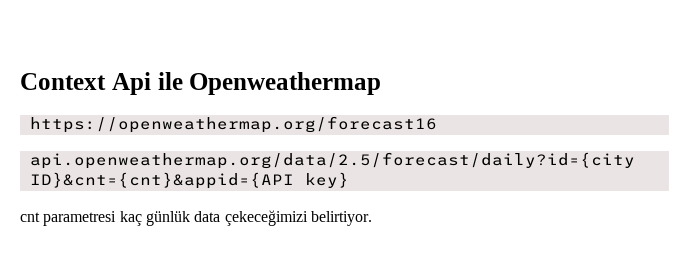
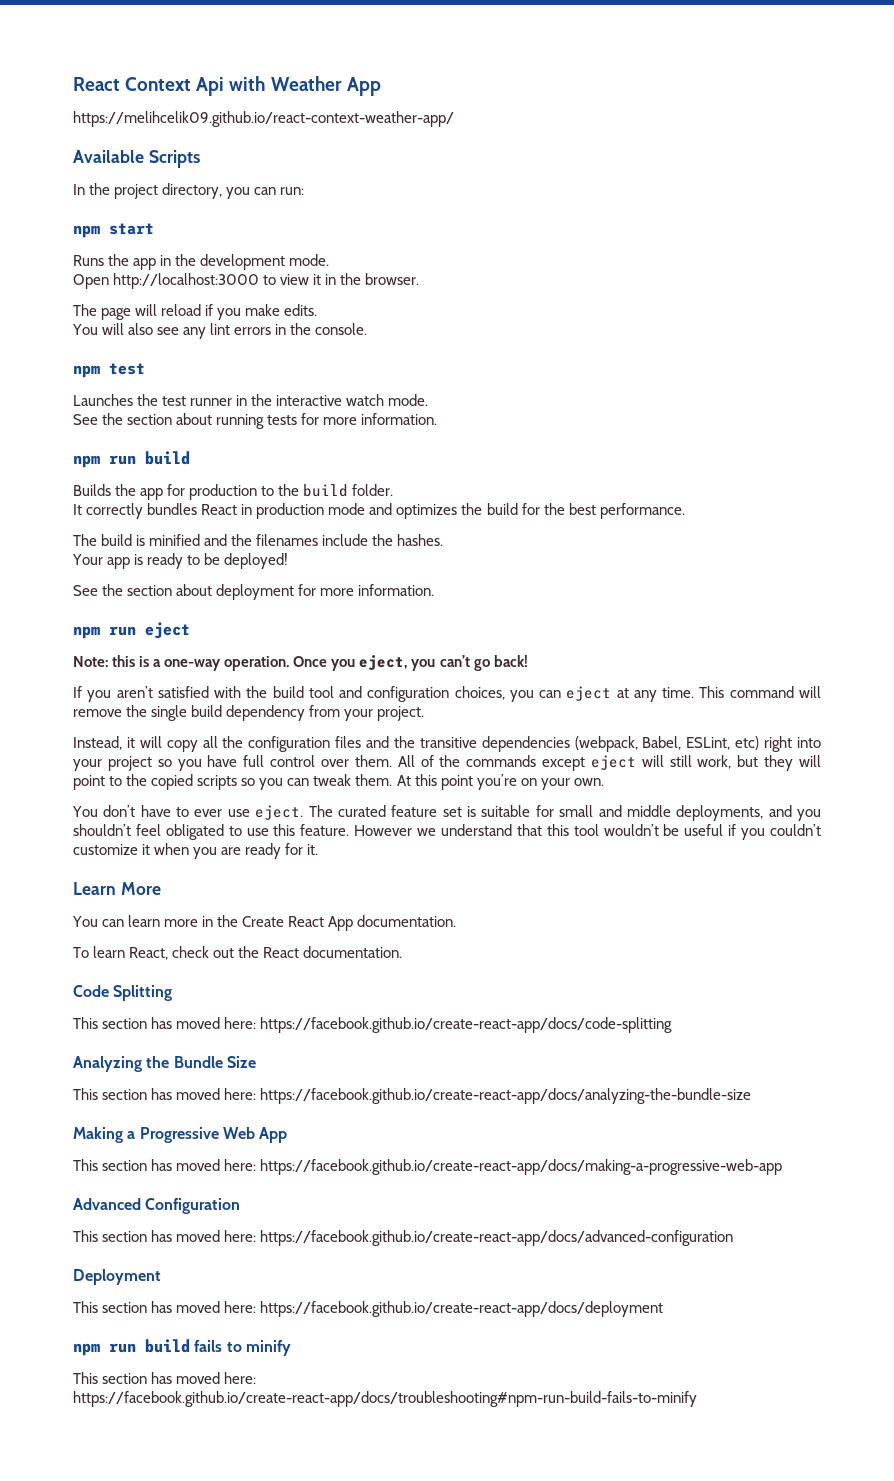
(20, 81) none -> [73,77,120,91] React
[157,72,382,95] [29,116,437,133] [29,152,635,169] [29,172,349,189] [20,210,372,226] ile Openweathermap // https://openweathermap.org/forecast16 // api.openweathermap.org/data/2.5/forecast/daily?id={city ID}&cnt={cnt}&appid={API key} // cnt parametresi kaç günlük data çekeceğimizi belirtiyor. -> [229,76,381,96] [73,111,454,127] [73,150,200,168] [73,183,305,199] [73,223,154,238] [73,254,330,270] [73,273,420,289] [73,304,318,320] [72,323,368,339] [73,363,145,378] [73,394,429,406] [73,413,438,429] [73,451,190,468] [73,484,394,500] [73,503,685,519] [73,534,444,546] [72,553,289,569] [73,584,435,600] [73,622,190,639] [73,655,528,671] [73,686,822,702] [73,705,425,721] [73,736,821,752] [73,755,822,771] [73,774,604,790] [72,805,821,821] [73,824,822,840] [73,843,319,859] [73,882,161,895] [72,915,457,931] [73,946,403,960] [73,985,173,1001] [73,1017,673,1033] [73,1056,256,1072] [73,1088,752,1104] [73,1127,288,1143] [73,1159,783,1175] [73,1198,241,1214] [73,1230,734,1246] [73,1269,161,1285] [73,1301,664,1317] [73,1339,291,1356] [73,1372,257,1384] [73,1391,697,1407] with Weather App // https://melihcelik09.github.io/react-context-weather-app/ // Available Scripts // In the project directory, you can run: // npm start // Runs the app in the development mode. // Open http://localhost:3000 to view it in the browser. // The page will reload if you make edits. // You will also see any lint errors in the console. // npm test // Launches the test runner in the interactive watch mode. // See the section about running tests for more information. // npm run build // Builds the app for production to the build folder. // It correctly bundles React in production mode and optimizes the build for the best performance. // The build is minified and the filenames include the hashes. // Your app is ready to be deployed! // See the section about deployment for more information. // npm run eject // Note: this is a one-way operation. Once you eject, you can’t go back! // If you aren’t satisfied with the build tool and configuration choices, you can eject at any time. This command will remove the single build dependency from your project. // Instead, it will copy all the configuration files and the transitive dependencies (webpack, Babel, ESLint, etc) right into your project so you have full control over them. All of the commands except eject will still work, but they will point to the copied scripts so you can tweak them. At this point you’re on your own. // You don’t have to ever use eject. The curated feature set is suitable for small and middle deployments, and you shouldn’t feel obligated to use this feature. However we understand that this tool wouldn’t be useful if you couldn’t customize it when you are ready for it. // Learn More // You can learn more in the Create React App documentation. // To learn React, check out the React documentation. // Code Splitting // This section has moved here: https://facebook.github.io/create-react-app/docs/code-splitting // Analyzing the Bundle Size // This section has moved here: https://facebook.github.io/create-react-app/docs/analyzing-the-bundle-size // Making a Progressive Web App // This section has moved here: https://facebook.github.io/create-react-app/docs/making-a-progressive-web-app // Advanced Configuration // This section has moved here: https://facebook.github.io/create-react-app/docs/advanced-configuration // Deployment // This section has moved here: https://facebook.github.io/create-react-app/docs/deployment // npm run build fails to minify // This section has moved here: https://facebook.github.io/create-react-app/docs/troubleshooting#npm-run-build-fails-to-minify

